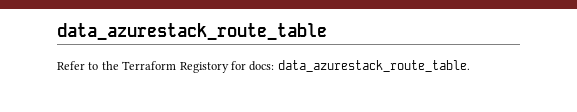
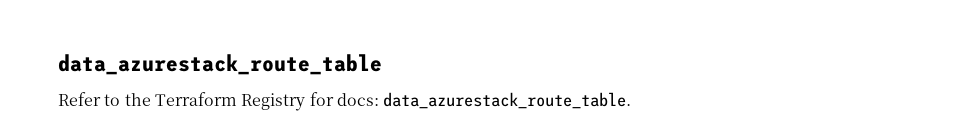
[179,62,229,73] Registory -> [241,93,306,111] Registry

